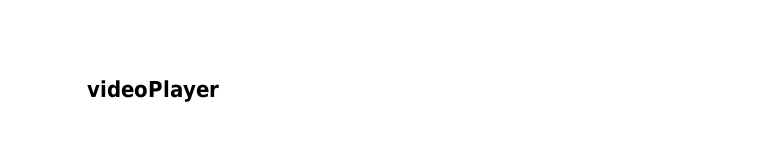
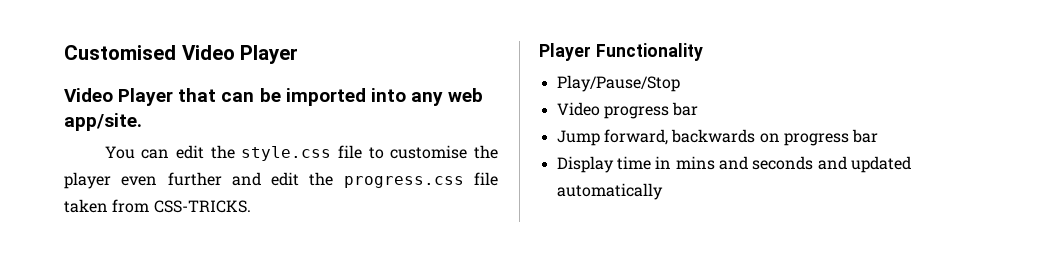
[87,80,219,102] videoPlayer -> [64,45,299,64] [64,88,484,106] [64,113,142,131] [104,145,498,161] [64,172,498,189] [64,199,251,213] [539,43,703,61] [556,75,680,92] [556,102,699,119] [556,129,879,146] [556,156,911,173] [556,183,663,200] Customised Video Player // Video Player that can be imported into any web app/site. // You can edit the style.css file to customise the player even further and edit the progress.css file taken from CSS-TRICKS. // Player Functionality // Play/Pause/Stop // Video progress bar // Jump forward, backwards on progress bar // Display time in mins and seconds and updated automatically

